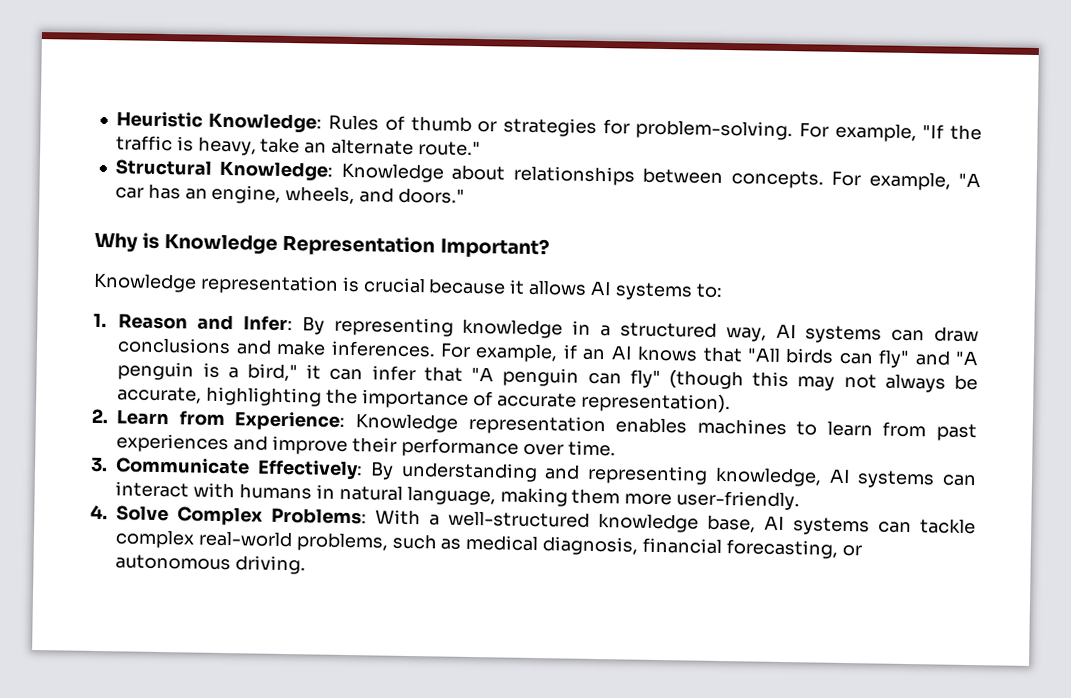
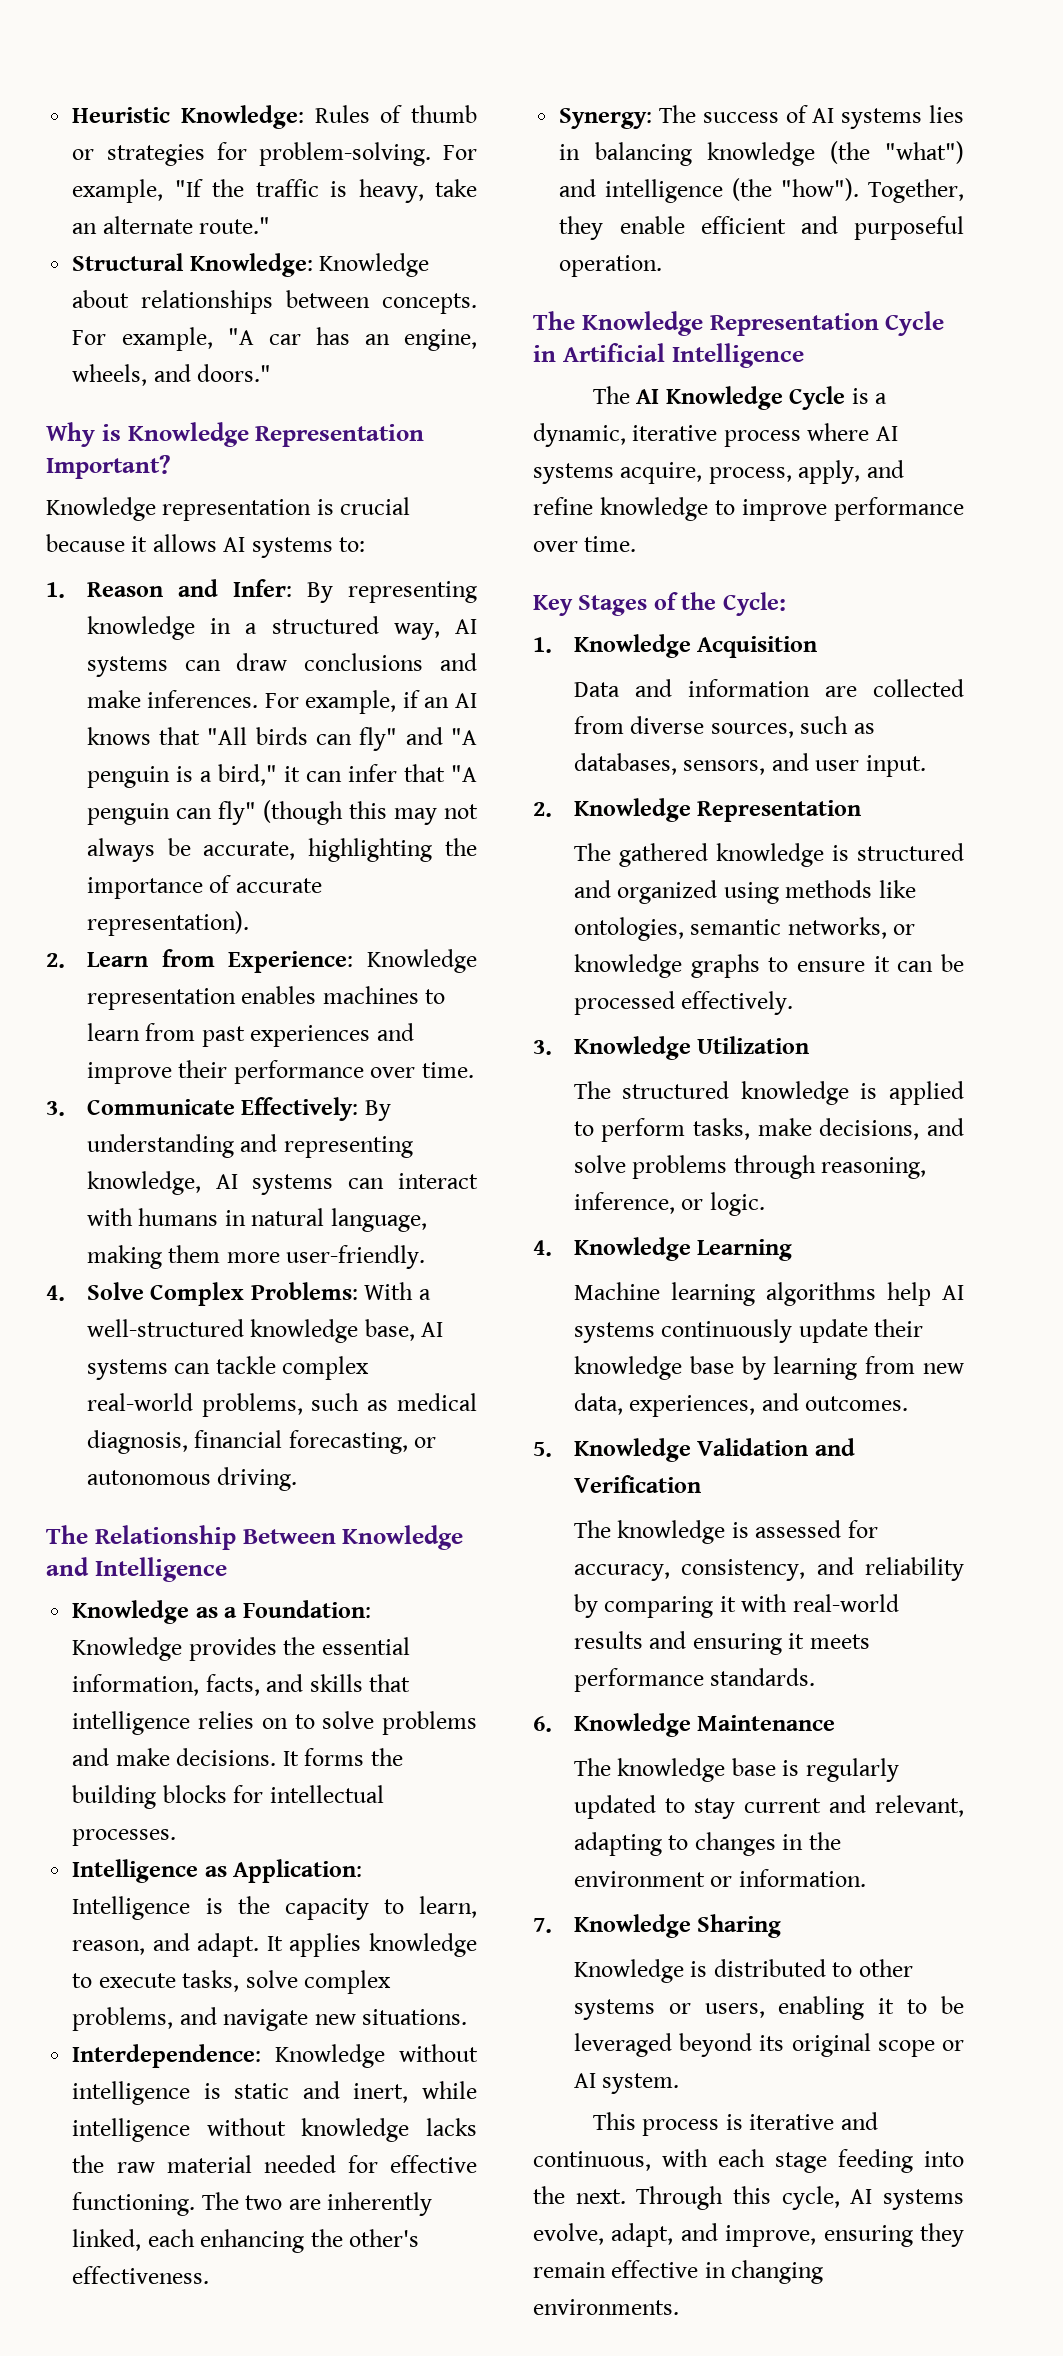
(306, 565) none -> [46,1525,464,1550] [46,1557,227,1582] [72,1600,371,1624] [72,1637,410,1661] [72,1674,411,1696] [72,1711,477,1735] [72,1748,403,1766] [72,1785,384,1809] [72,1829,177,1846] [72,1859,363,1883] [72,1896,477,1920] [72,1933,477,1957] [72,1970,392,1994] [72,2007,468,2031] [72,2044,478,2068] [72,2081,477,2105] [72,2118,478,2142] [72,2155,477,2173] [72,2192,433,2216] [72,2229,420,2253] [72,2266,210,2284] [559,105,964,129] [559,141,964,166] [559,178,964,203] [559,216,964,240] [559,255,663,277] [533,311,945,336] [533,343,804,368] [592,386,888,410] [533,423,898,447] [533,460,904,484] [533,497,964,521] [533,536,637,552] [533,592,786,616] [533,634,818,658] [573,679,964,697] [573,716,875,738] [573,753,926,777] [533,798,862,822] [573,843,964,867] [573,880,916,904] [573,917,916,941] [573,954,964,978] [573,991,794,1015] [533,1036,810,1060] [573,1081,964,1105] [573,1118,964,1142] [573,1155,927,1179] [573,1192,765,1216] [533,1237,793,1261] [573,1282,964,1306] [573,1319,924,1343] [573,1356,964,1380] [573,1393,909,1417] [533,1438,855,1462] [573,1475,701,1493] [573,1520,878,1544] [573,1557,964,1581] [573,1594,899,1618] [573,1631,870,1655] [573,1668,816,1692] [533,1713,836,1737] [573,1758,899,1782] [573,1795,964,1819] [573,1832,841,1856] [573,1869,866,1887] [533,1914,782,1938] [573,1959,913,1983] [573,1996,964,2020] [573,2033,964,2057] [573,2073,680,2094] [592,2112,878,2136] [533,2149,964,2173] [533,2186,964,2210] [533,2223,964,2247] [533,2260,824,2284] [533,2299,679,2315] // The Relationship Between Knowledge and Intelligence // Knowledge as a Foundation: Knowledge provides the essential information, facts, and skills that intelligence relies on to solve problems and make decisions. It forms the building blocks for intellectual processes. // Intelligence as Application: Intelligence is the capacity to learn, reason, and adapt. It applies knowledge to execute tasks, solve complex problems, and navigate new situations. // Interdependence: Knowledge without intelligence is static and inert, while intelligence without knowledge lacks the raw material needed for effective functioning. The two are inherently linked, each enhancing the other's effectiveness. // Synergy: The success of AI systems lies in balancing knowledge (the "what") and intelligence (the "how"). Together, they enable efficient and purposeful operation. // The Knowledge Representation Cycle in Artificial Intelligence // The AI Knowledge Cycle is a dynamic, iterative process where AI systems acquire, process, apply, and refine knowledge to improve performance over time. // Key Stages of the Cycle: // 1. Knowledge Acquisition // Data and information are collected from diverse sources, such as databases, sensors, and user input. // 2. Knowledge Representation // The gathered knowledge is structured and organized using methods like ontologies, semantic networks, or knowledge graphs to ensure it can be processed effectively. // 3. Knowledge Utilization // The structured knowledge is applied to perform tasks, make decisions, and solve problems through reasoning, inference, or logic. // 4. Knowledge Learning // Machine learning algorithms help AI systems continuously update their knowledge base by learning from new data, experiences, and outcomes. // 5. Knowledge Validation and Verification // The knowledge is assessed for accuracy, consistency, and reliability by comparing it with real-world results and ensuring it meets performance standards. // 6. Knowledge Maintenance // The knowledge base is regularly updated to stay current and relevant, adapting to changes in the environment or information. // 7. Knowledge Sharing // Knowledge is distributed to other systems or users, enabling it to be leveraged beyond its original scope or AI system. // This process is iterative and continuous, with each stage feeding into the next. Through this cycle, AI systems evolve, adapt, and improve, ensuring they remain effective in changing environments.

